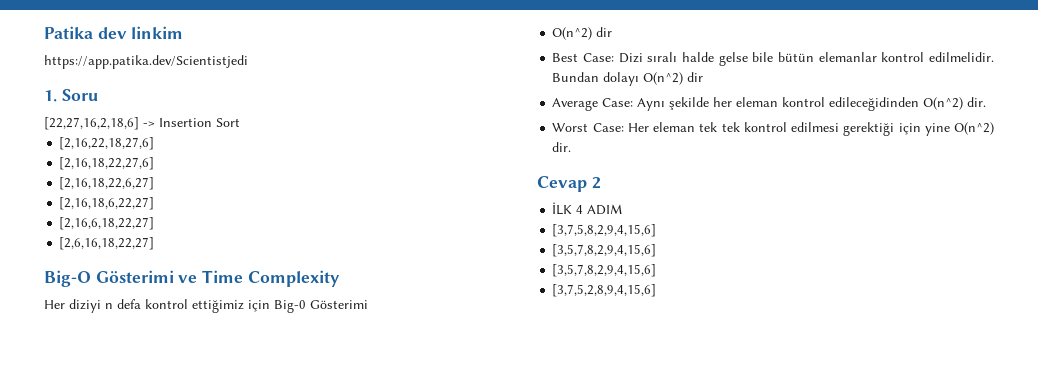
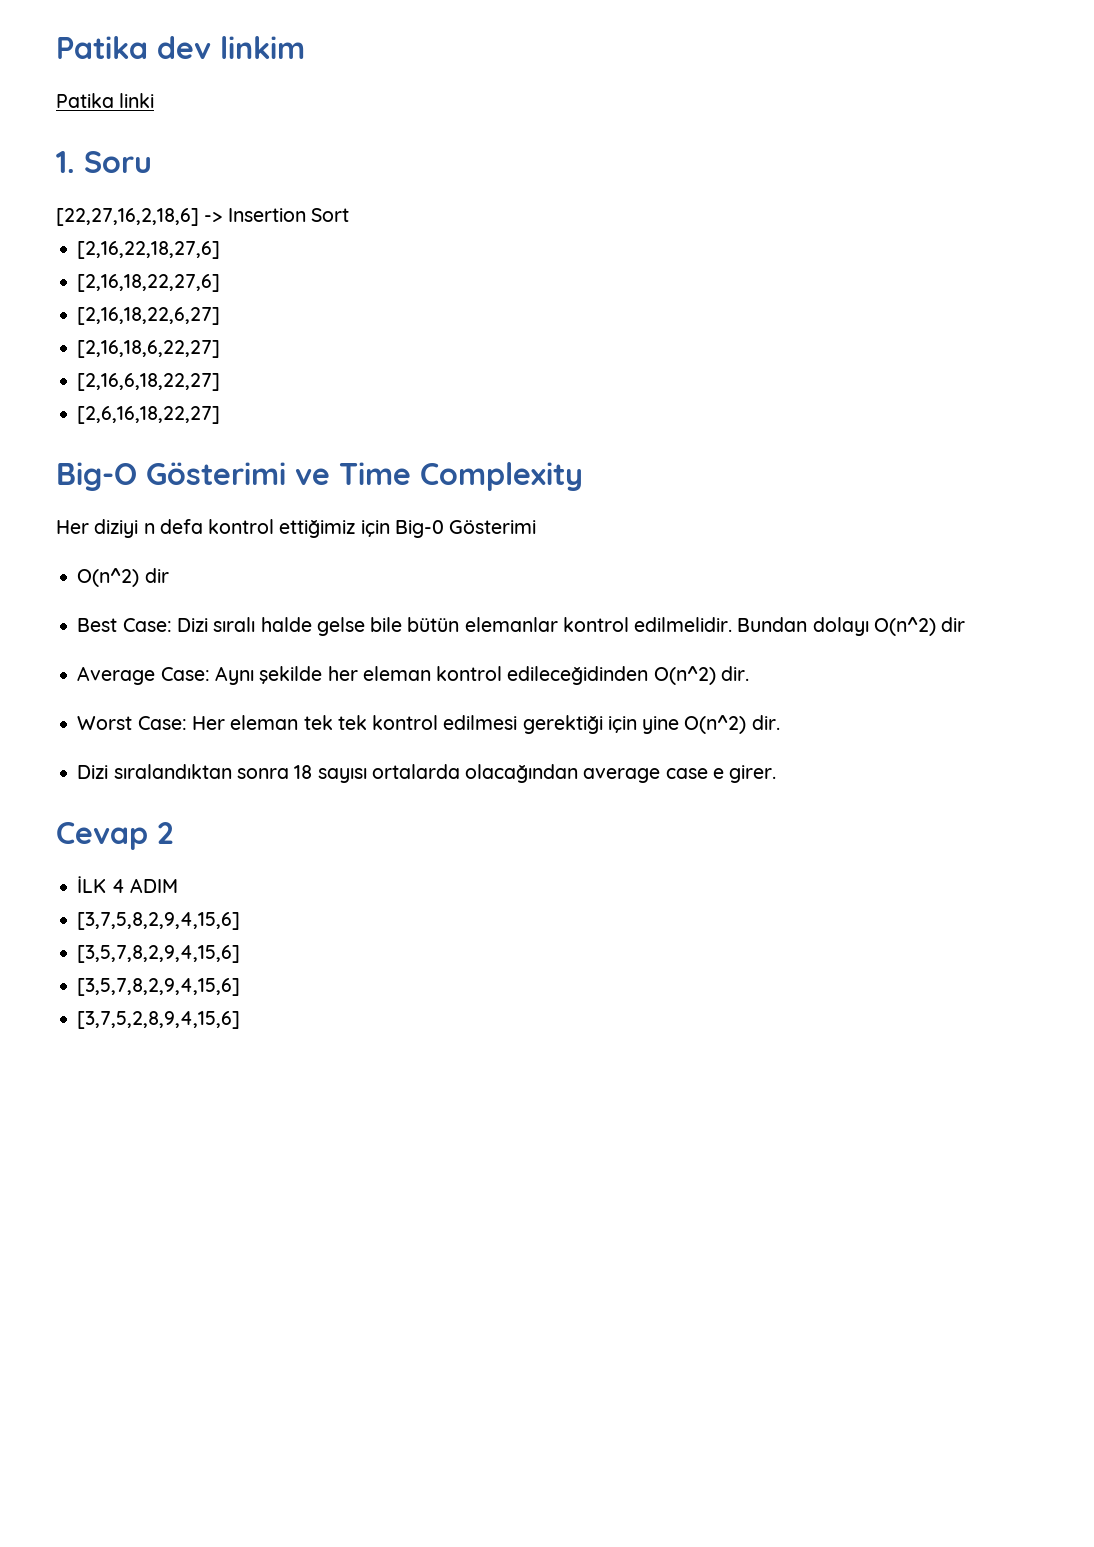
[44,55,248,69] https://app.patika.dev/Scientistjedi -> [56,93,155,108] Patika linki
(572, 147) none -> [77,764,777,783] // Dizi sıralandıktan sonra 18 sayısı ortalarda olacağından average case e girer.

